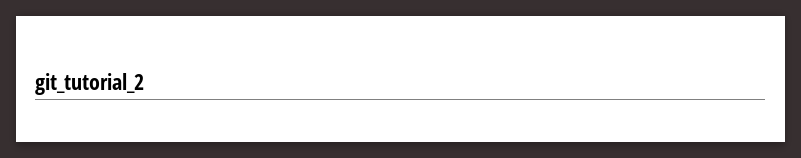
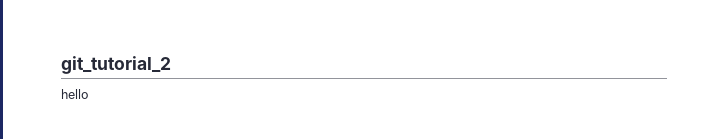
(144, 84) none -> [61,89,89,99] // hello

